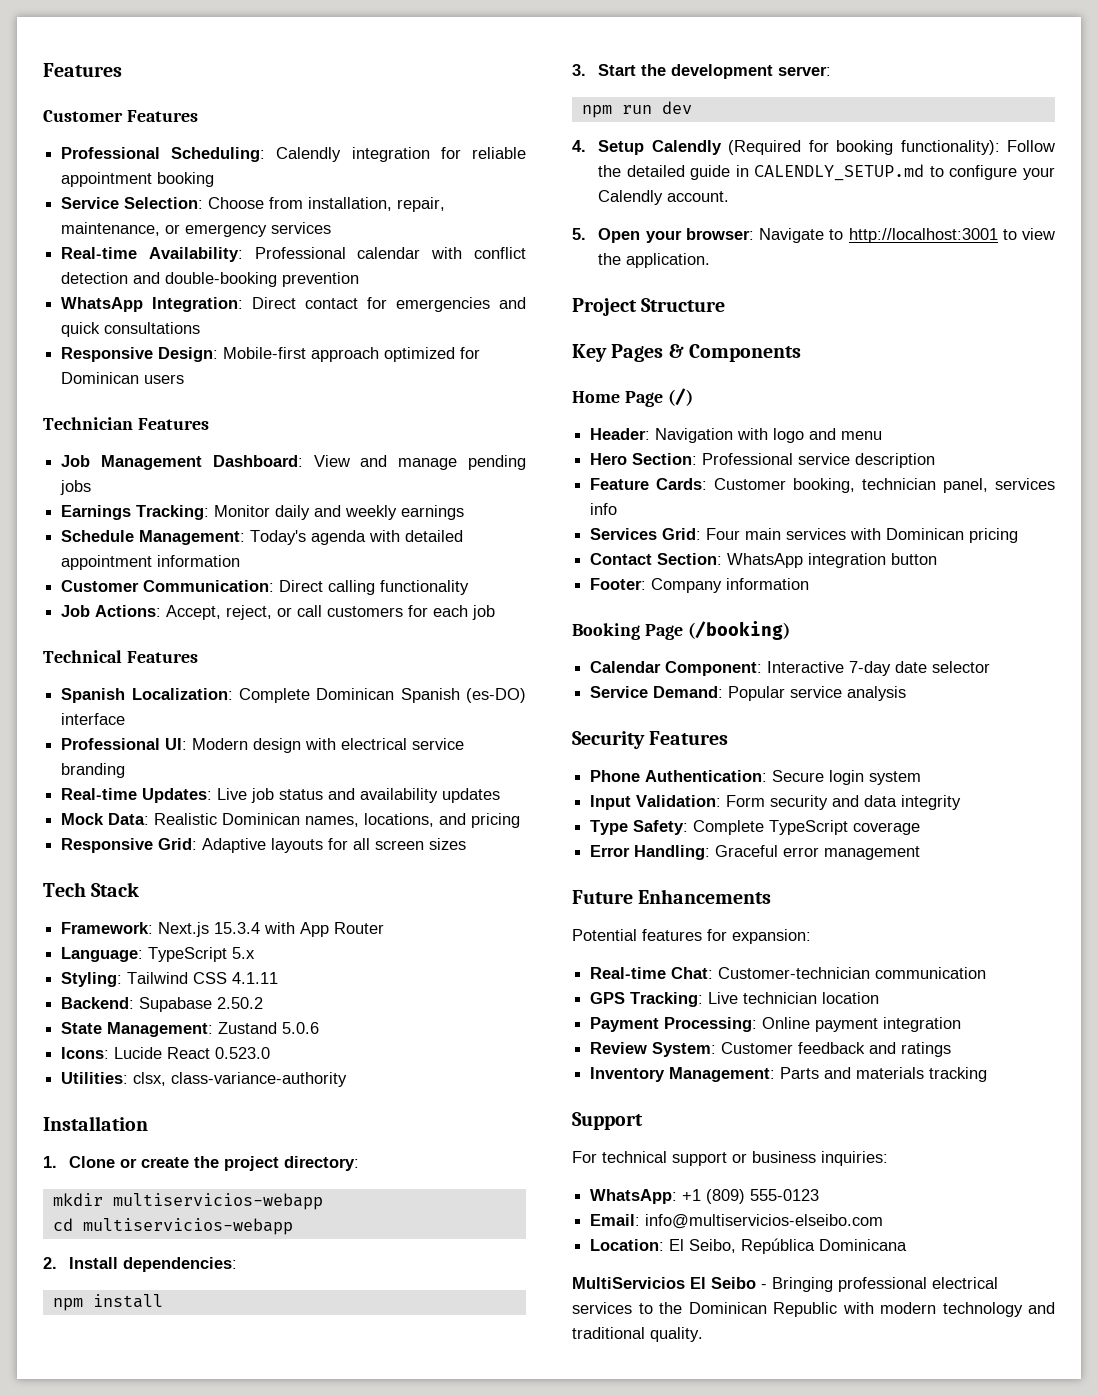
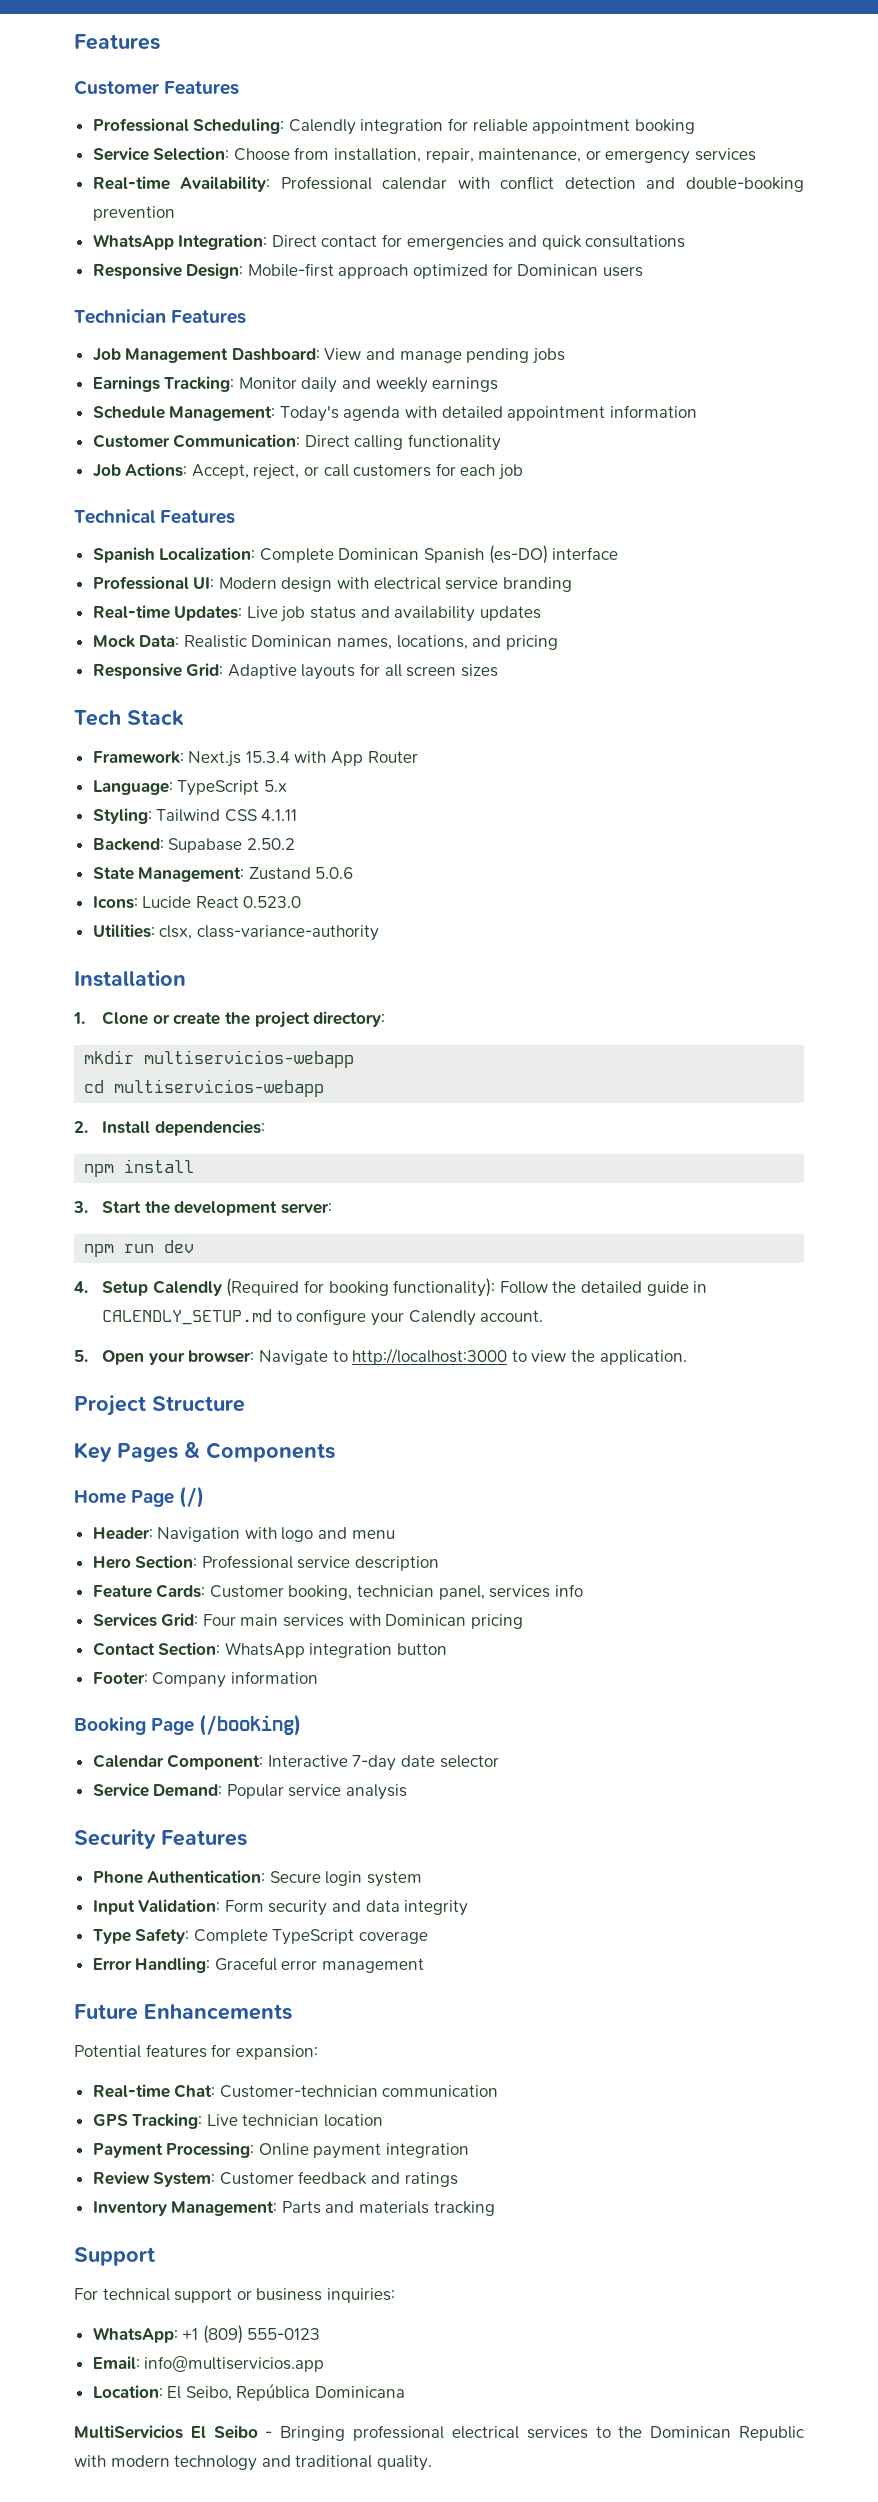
[848,228,998,243] http://localhost:3001 -> [352,1348,508,1365] http://localhost:3000
[645,1214,884,1229] info@multiservicios-elseibo.com -> [144,2356,325,2372] info@multiservicios.app

